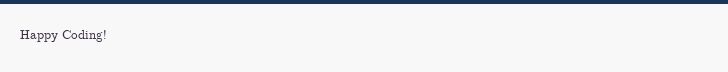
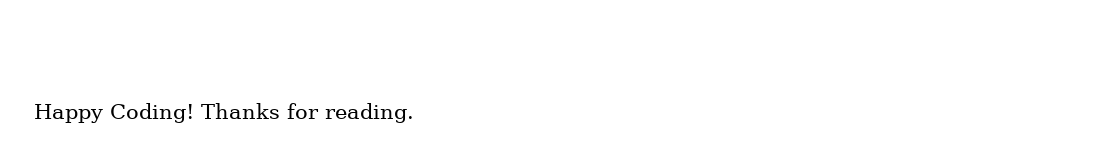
(107, 36) none -> [201,103,414,123] Thanks for reading.

